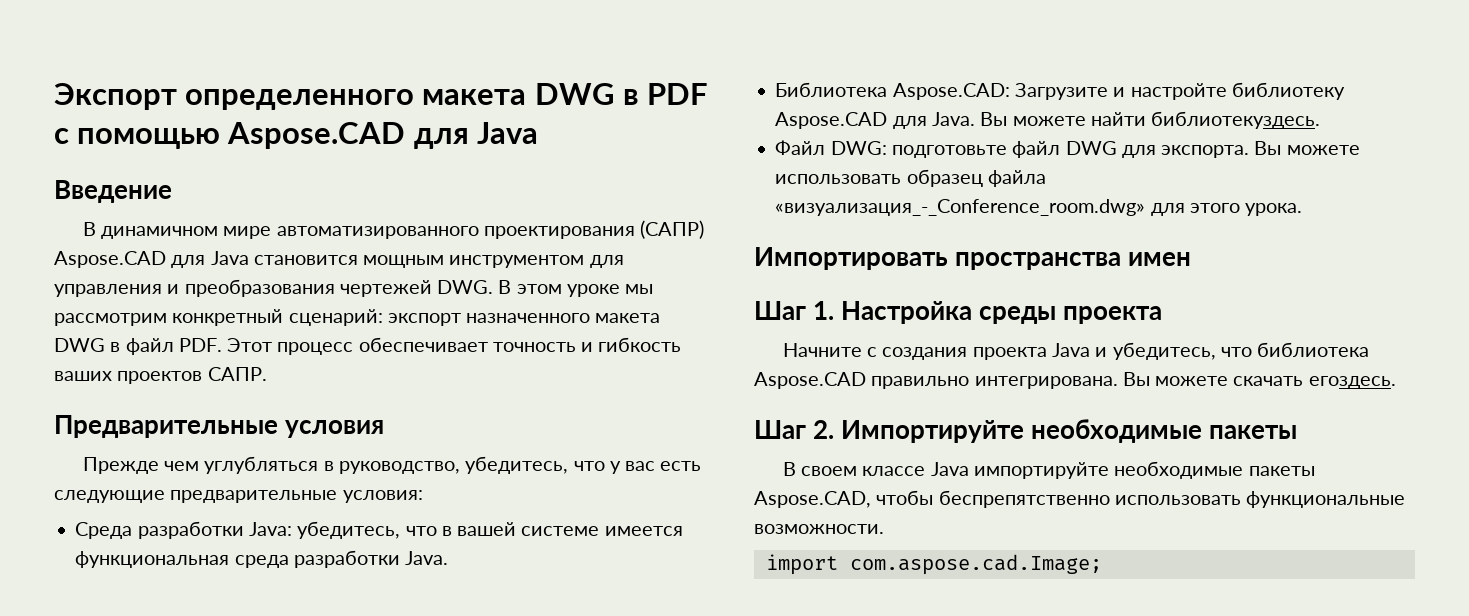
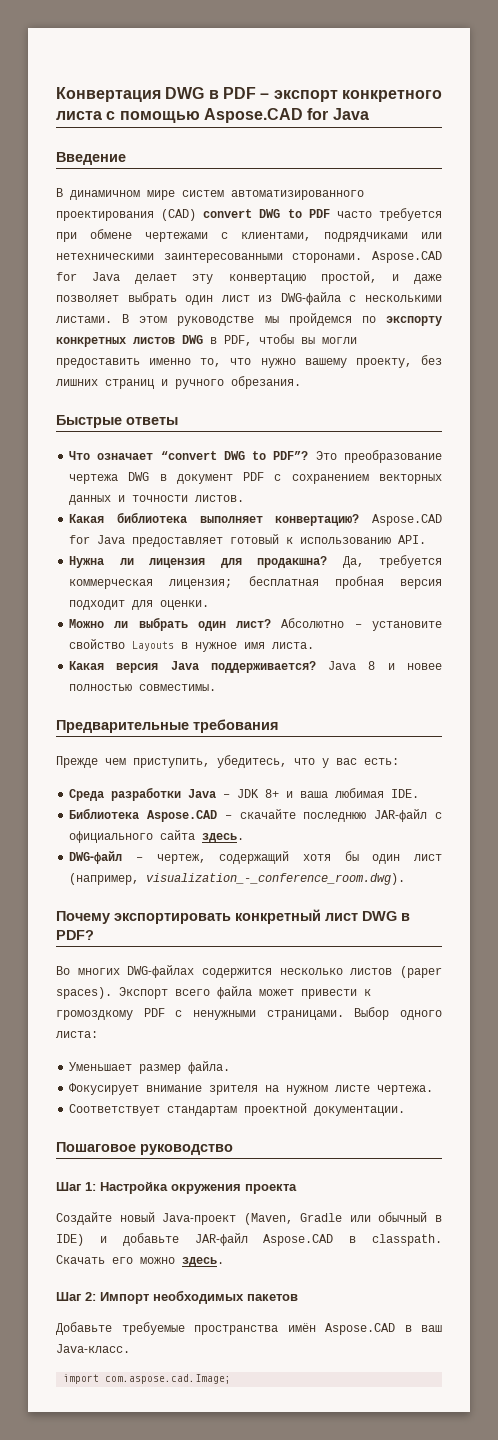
[54,83,709,110] Экспорт определенного макета DWG в PDF -> [56,87,442,102] [56,111,102,120] Конвертация DWG в PDF – экспорт конкретного листа
[413,128,469,149] для -> [307,108,329,120] for
(272, 232) none -> [182,190,224,197] систем
[640,220,705,239] [54,251,624,268] [54,279,654,297] [54,309,661,326] [54,337,682,355] [54,367,267,384] (САПР) Aspose.CAD для Java становится мощным инструментом для управления и преобразования чертежей DWG. В этом уроке мы рассмотрим конкретный сценарий: экспорт назначенного макета DWG в файл PDF. Этот процесс обеспечивает точность и гибкость ваших проектов САПР. -> [161,208,442,221] [56,229,442,242] [56,251,443,263] [56,271,443,284] [56,292,442,305] [56,313,442,326] [56,334,357,347] [56,355,442,368] [56,376,301,389] [56,415,178,428] [69,450,443,463] [69,472,443,484] [69,495,245,505] [69,512,442,526] [69,534,427,547] [69,555,442,568] [69,576,442,589] [69,600,210,610] [69,617,443,631] [69,639,315,652] [69,661,443,673] [69,684,217,691] (CAD) convert DWG to PDF часто требуется при обмене чертежами с клиентами, подрядчиками или нетехническими заинтересованными сторонами. Aspose.CAD for Java делает эту конвертацию простой, и даже позволяет выбрать один лист из DWG‑файла с несколькими листами. В этом руководстве мы пройдемся по экспорту конкретных листов DWG в PDF, чтобы вы могли предоставить именно то, что нужно вашему проекту, без лишних страниц и ручного обрезания. // Быстрые ответы // Что означает “convert DWG to PDF”? Это преобразование чертежа DWG в документ PDF с сохранением векторных данных и точности листов. // Какая библиотека выполняет конвертацию? Aspose.CAD for Java предоставляет готовый к использованию API. // Нужна ли лицензия для продакшна? Да, требуется коммерческая лицензия; бесплатная пробная версия подходит для оценки. // Можно ли выбрать один лист? Абсолютно – установите свойство Layouts в нужное имя листа. // Какая версия Java поддерживается? Java 8 и новее полностью совместимы.
[285,420,385,438] условия -> [193,719,278,733] требования
[204,456,460,474] углубляться в руководство, -> [133,758,210,768] приступить,
[660,461,702,471] [54,490,423,503] [75,521,683,539] [75,550,449,568] [775,82,1345,100] [775,111,1321,129] [775,140,1360,158] [775,169,1046,187] [775,199,1303,216] [754,247,1192,270] [754,301,1163,324] [782,342,1370,360] [754,372,1396,389] [754,419,1298,443] [782,461,1315,479] [754,490,1406,508] [754,524,884,534] есть следующие предварительные условия: // Среда разработки Java: убедитесь, что в вашей системе имеется функциональная среда разработки Java. // Библиотека Aspose.CAD: Загрузите и настройте библиотеку Aspose.CAD для Java. Вы можете найти библиотекуздесь. // Файл DWG: подготовьте файл DWG для экспорта. Вы можете использовать образец файла «визуализация_-_Conference_room.dwg» для этого урока. // Импортировать пространства имен // Шаг 1. Настройка среды проекта // Начните с создания проекта Java и убедитесь, что библиотека Aspose.CAD правильно интегрирована. Вы можете скачать егоздесь. // Шаг 2. Импортируйте необходимые пакеты // В своем классе Java импортируйте необходимые пакеты Aspose.CAD, чтобы беспрепятственно использовать функциональные возможности. -> [364,758,399,765] [69,787,420,801] [69,808,443,822] [69,830,245,843] [69,851,443,864] [69,873,406,885] [56,909,410,924] [56,930,94,940] [56,965,442,978] [56,986,371,999] [56,1007,442,1020] [56,1031,98,1038] [69,1061,231,1074] [69,1083,434,1095] [69,1103,406,1116] [56,1142,233,1155] [56,1181,297,1194] [56,1212,442,1225] [56,1233,442,1246] [56,1255,224,1267] [56,1290,298,1304] [56,1322,442,1335] [56,1344,130,1353] есть: // Среда разработки Java – JDK 8+ и ваша любимая IDE. // Библиотека Aspose.CAD – скачайте последнюю JAR‑файл с официального сайта здесь. // DWG‑файл – чертеж, содержащий хотя бы один лист (например, visualization_-_conference_room.dwg). // Почему экспортировать конкретный лист DWG в PDF? // Во многих DWG‑файлах содержится несколько листов (paper spaces). Экспорт всего файла может привести к громоздкому PDF с ненужными страницами. Выбор одного листа: // Уменьшает размер файла. // Фокусирует внимание зрителя на нужном листе чертежа. // Соответствует стандартам проектной документации. // Пошаговое руководство // Шаг 1: Настройка окружения проекта // Создайте новый Java‑проект (Maven, Gradle или обычный в IDE) и добавьте JAR‑файл Aspose.CAD в classpath. Скачать его можно здесь. // Шаг 2: Импорт необходимых пакетов // Добавьте требуемые пространства имён Aspose.CAD в ваш Java‑класс.

